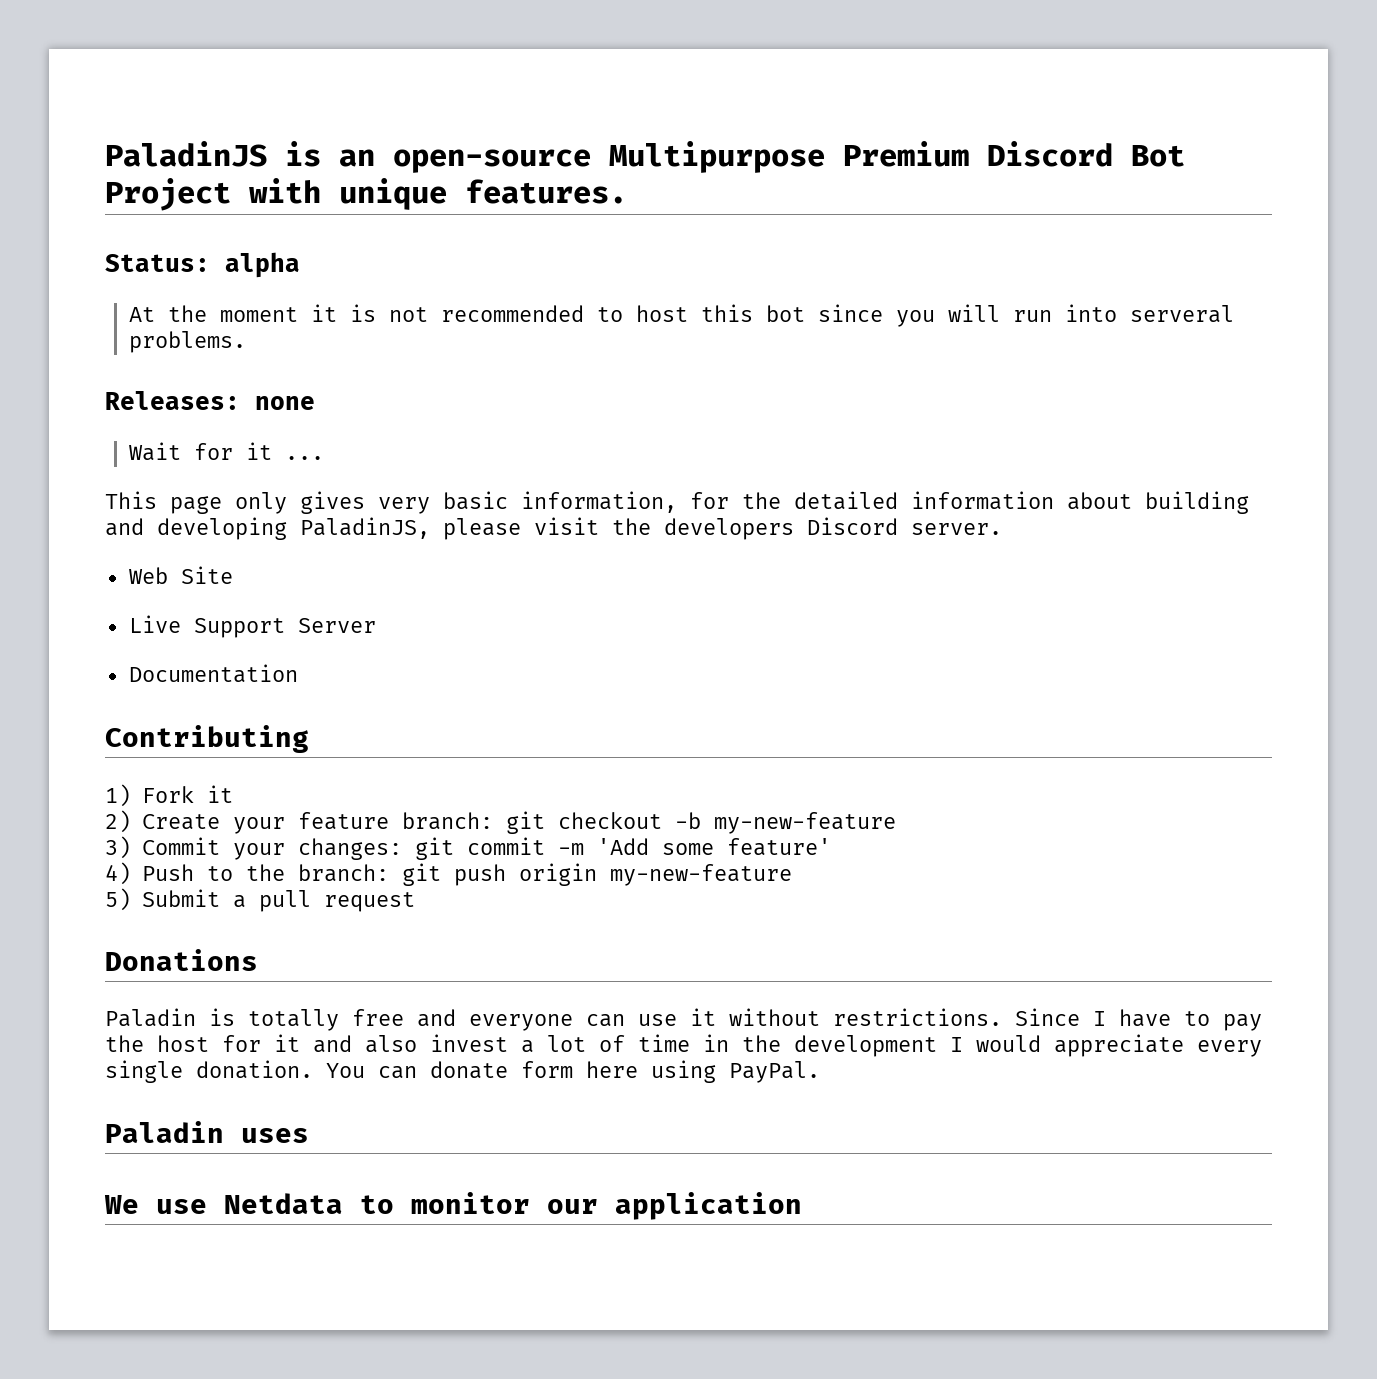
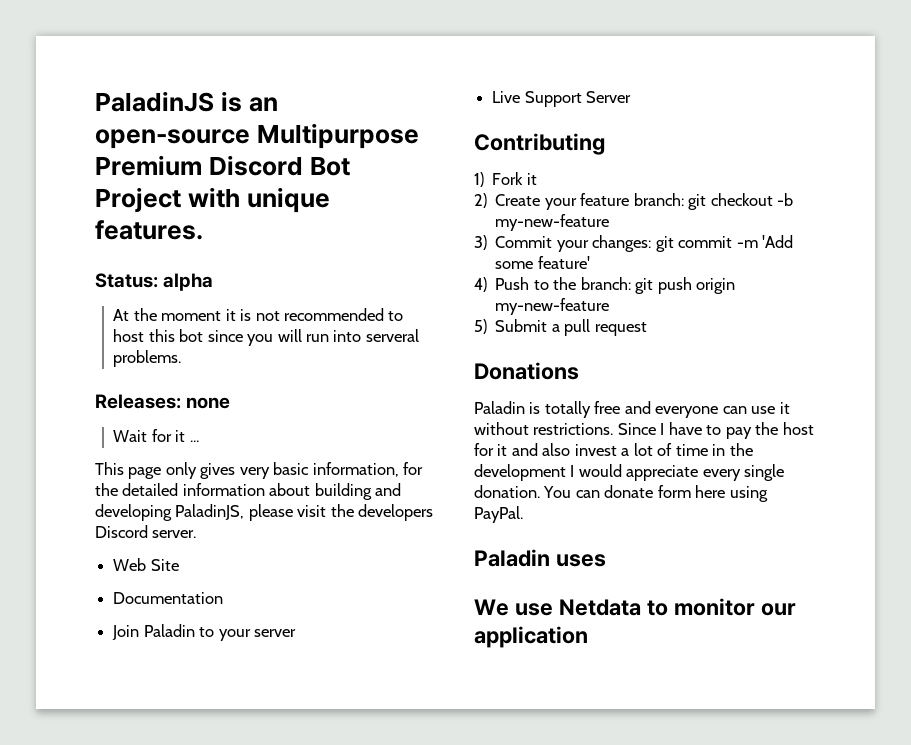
(233, 575) none -> [113,592,224,604] [112,624,296,641] // Documentation // Join Paladin to your server
[128,664,298,683] // Documentation -> (632, 97) none

